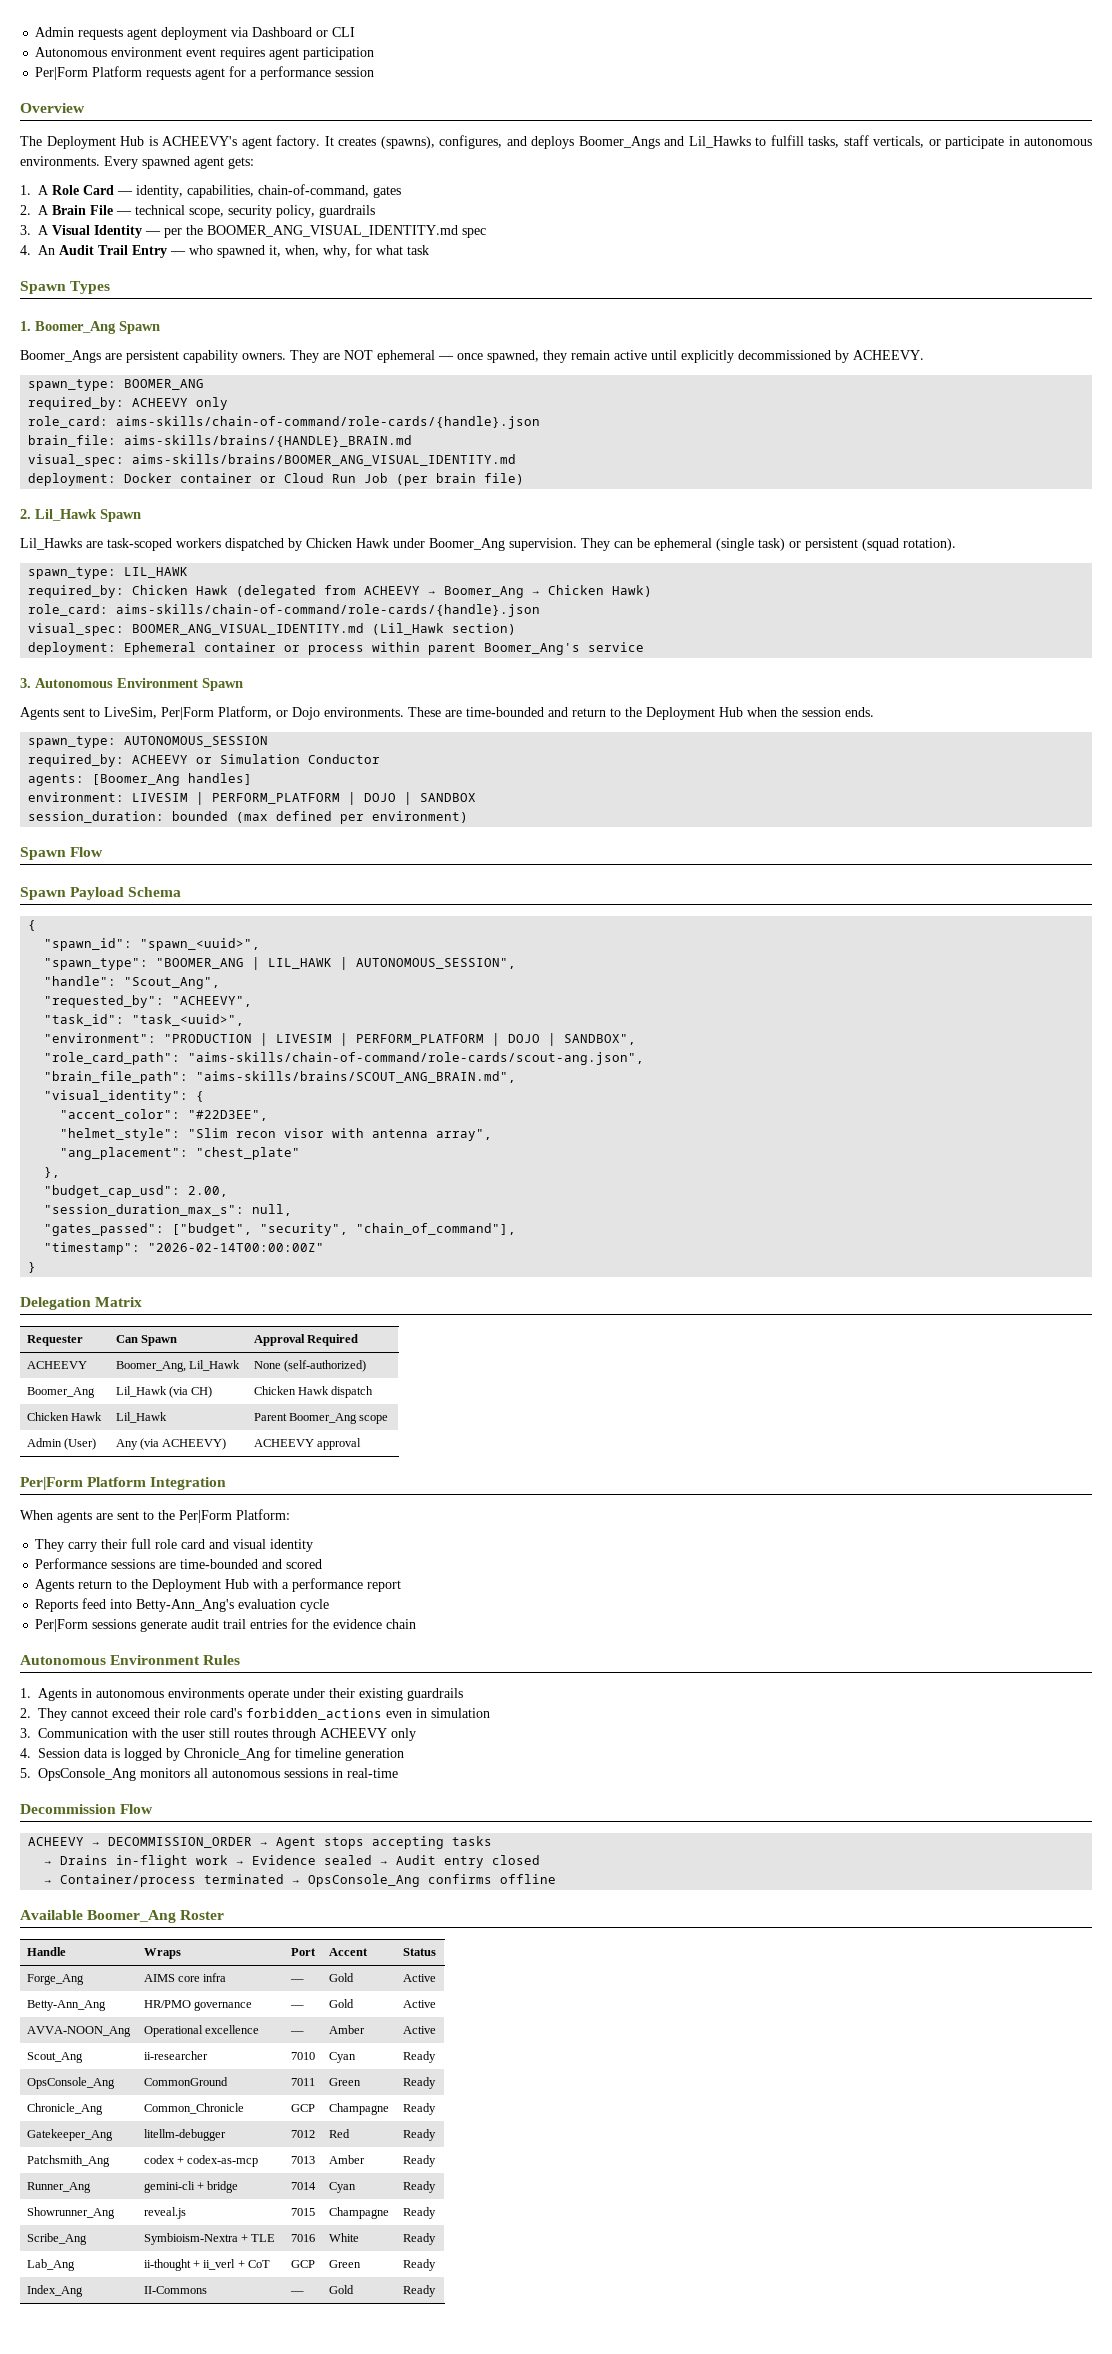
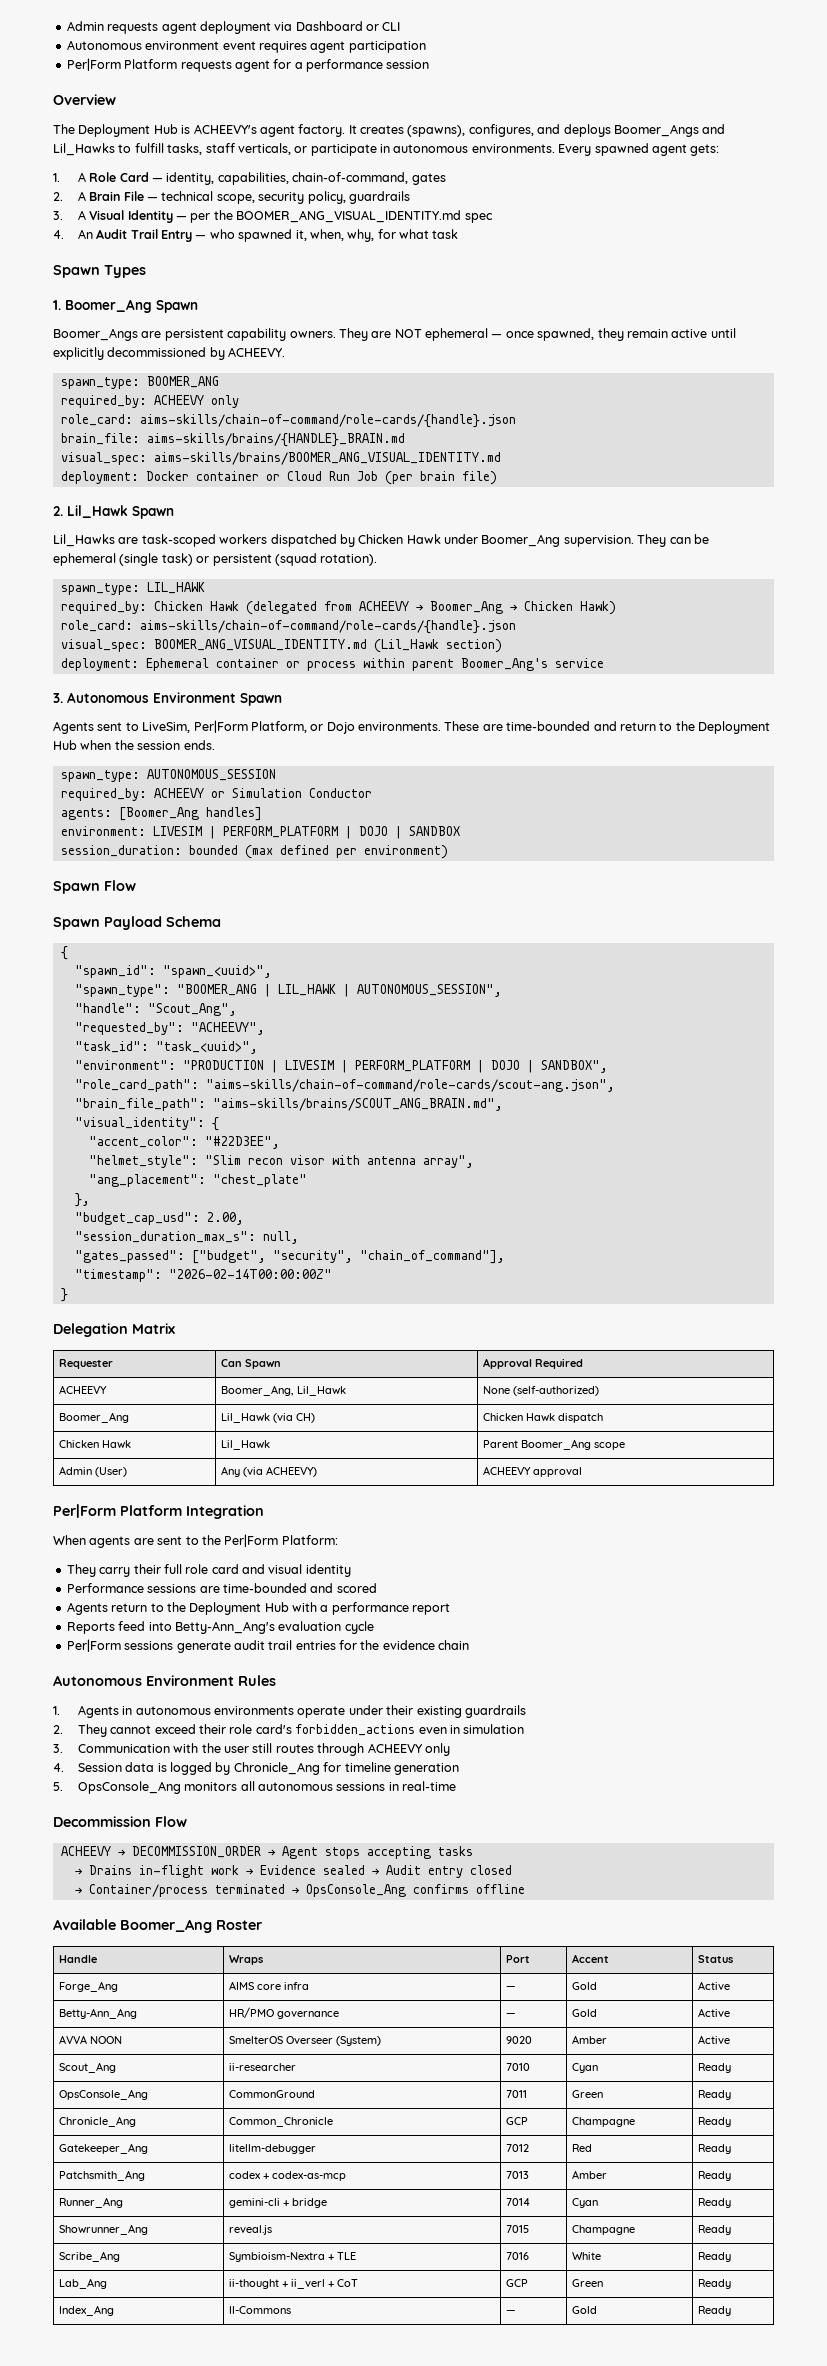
[26,2026,131,2037] [143,2025,259,2037] [289,2031,304,2034] AVVA-NOON_Ang | Operational excellence | — -> [59,2035,123,2044] [229,2036,382,2046] [506,2036,533,2044] AVVA NOON | SmelterOS Overseer (System) | 9020

